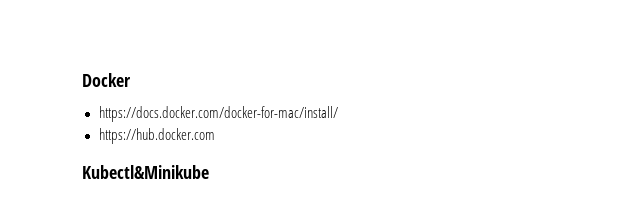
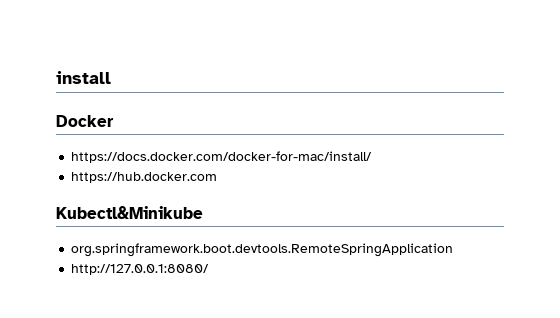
(82, 80) none -> [56,71,111,84] install //
(209, 172) none -> [71,243,454,257] [71,264,210,275] // org.springframework.boot.devtools.RemoteSpringApplication // http://127.0.0.1:8080/

